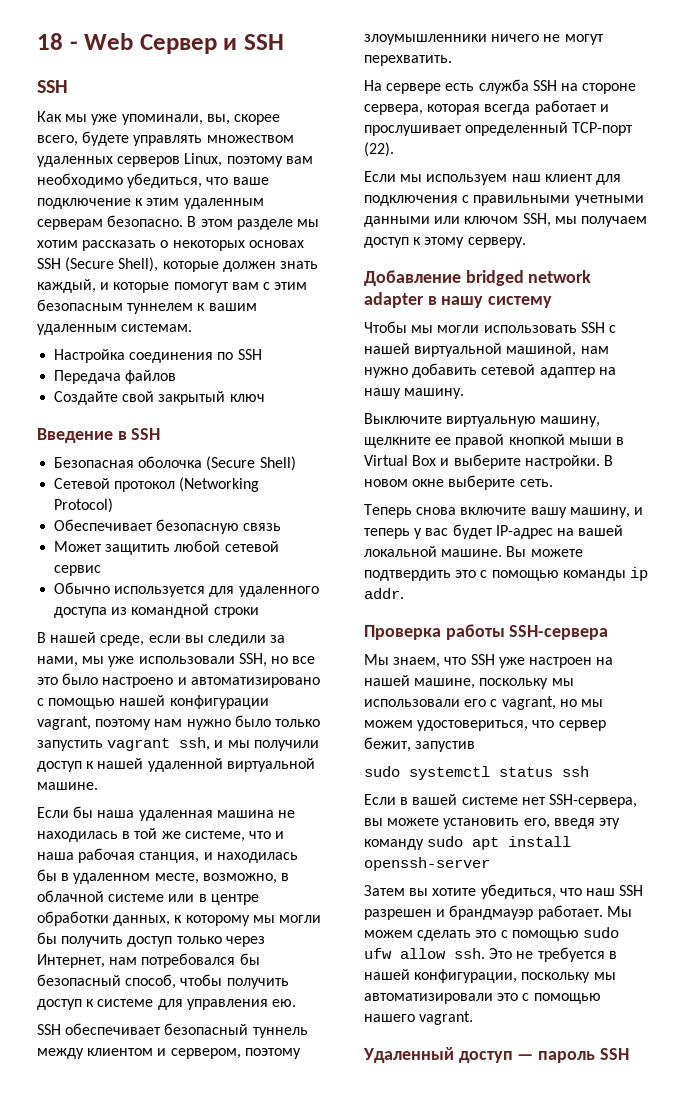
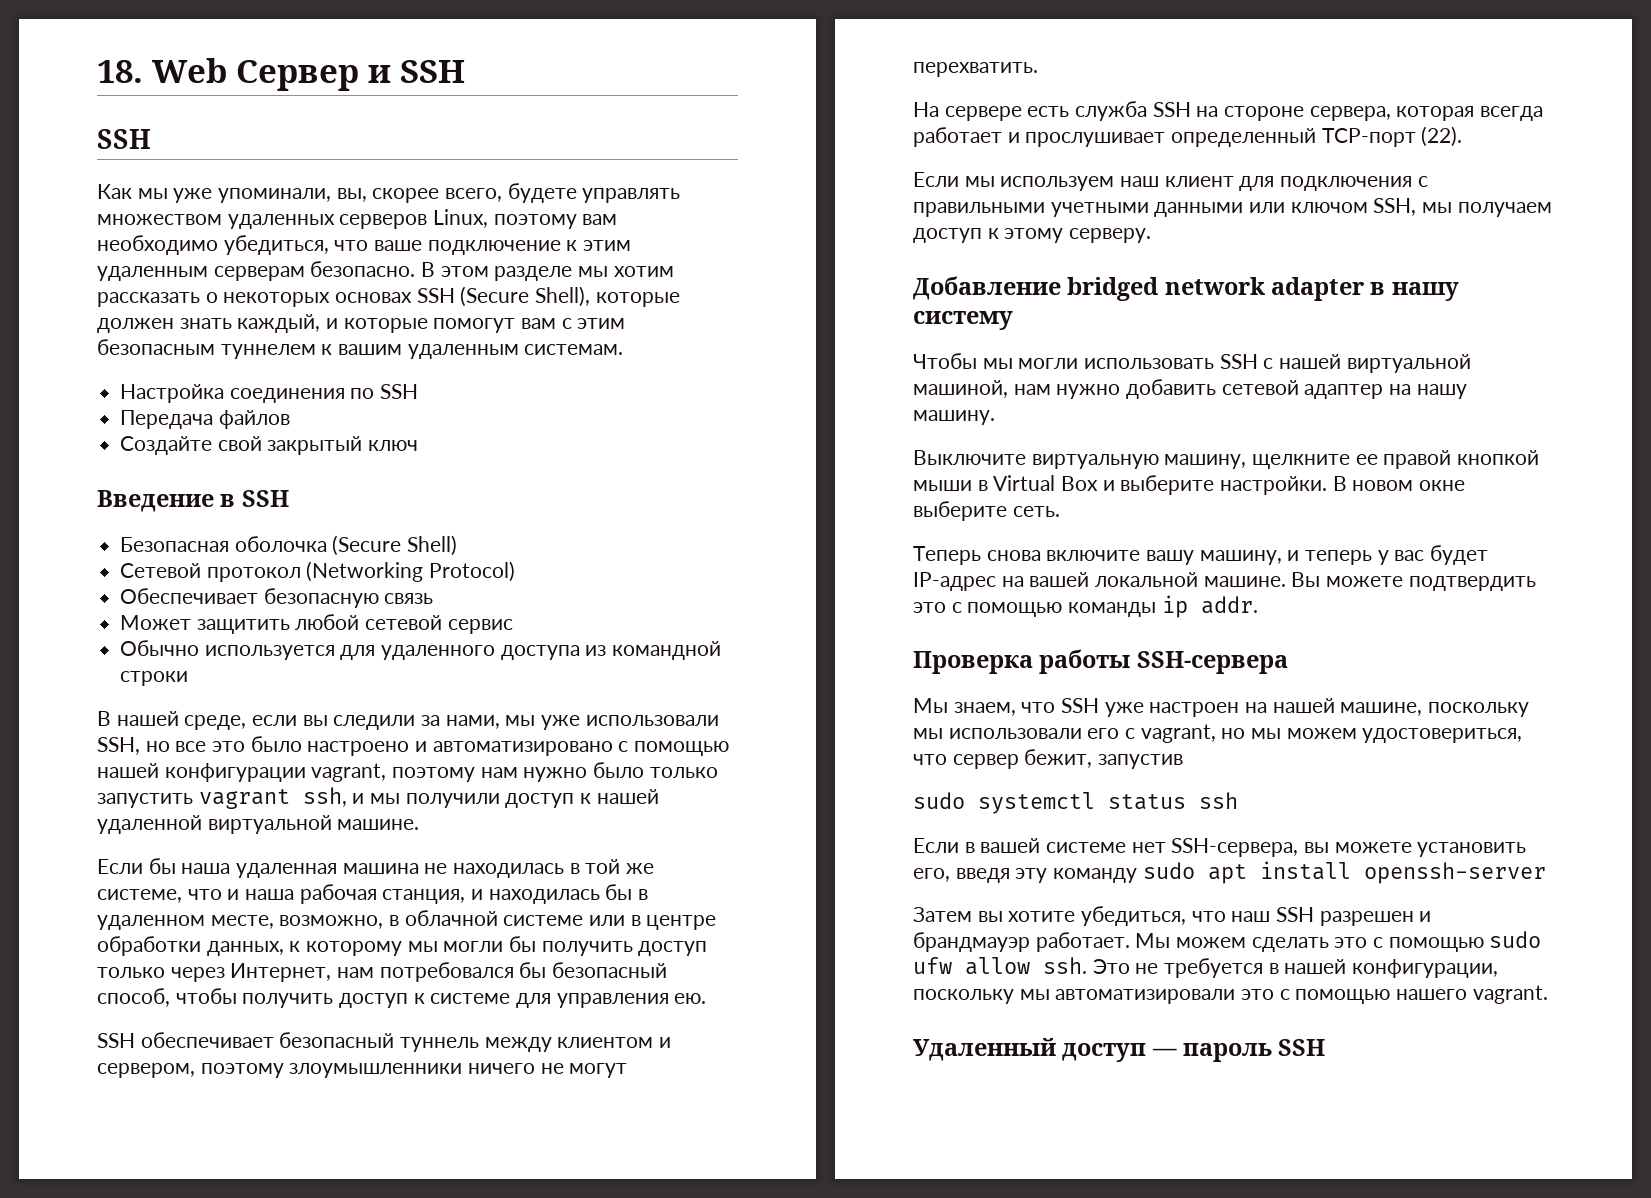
[37,33,78,50] 18 - -> [97,60,143,83] 18.

